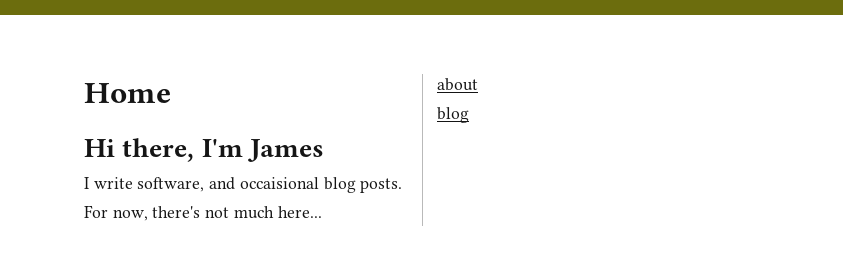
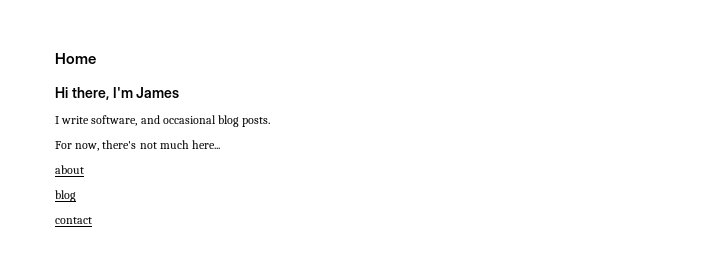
[239,177,319,189] occaisional -> [162,115,216,124] occasional
(469, 115) none -> [55,217,92,224] // contact

